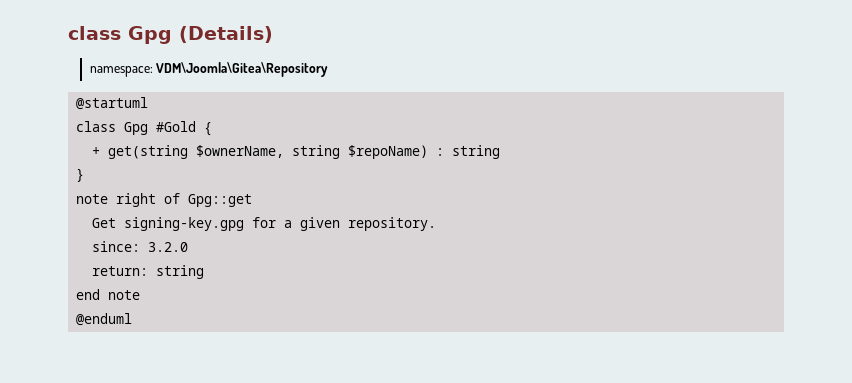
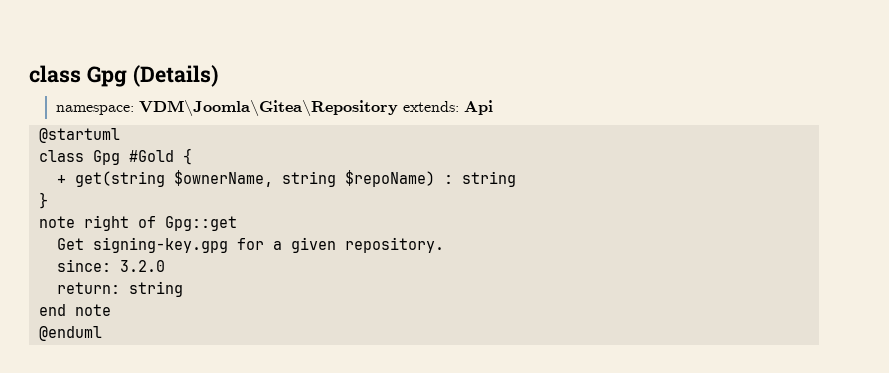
(329, 69) none -> [403,100,494,115] extends: Api

